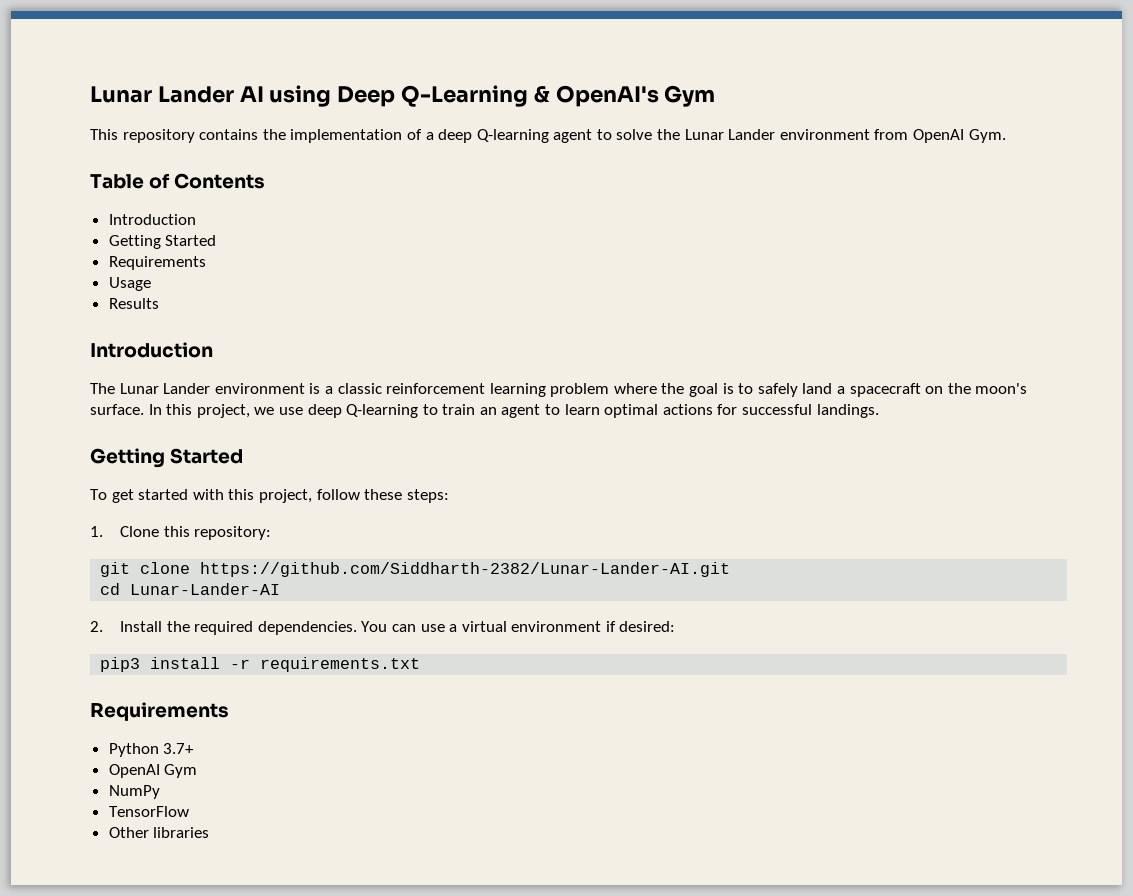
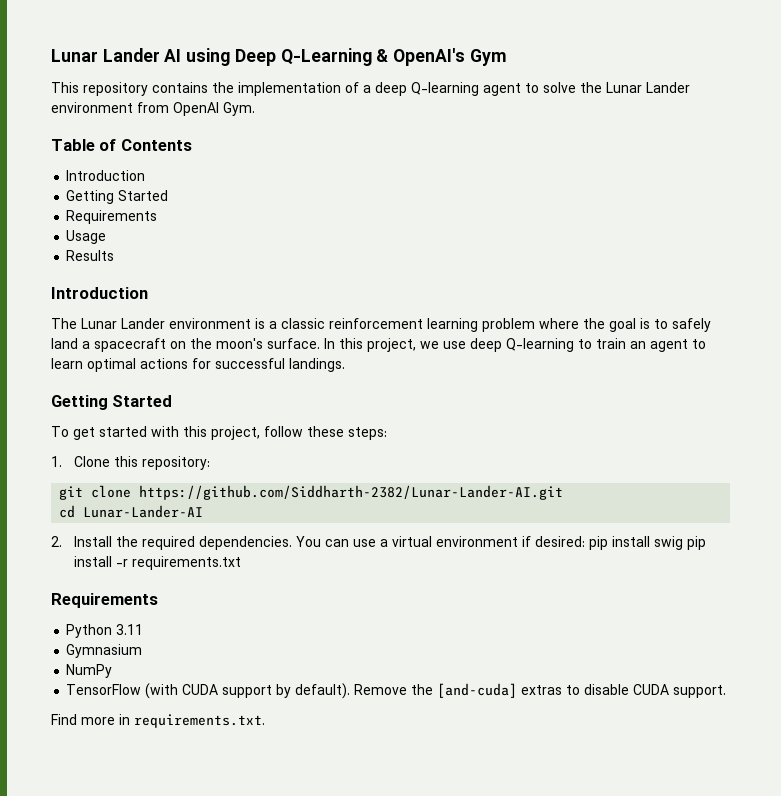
[100,657,141,672] // pip3 -> [588,536,706,550] pip install swig pip
[163,743,195,754] [108,764,198,778] 3.7+ // OpenAI Gym -> [116,624,144,635] [66,644,143,658] 3.11 // Gymnasium
[108,827,210,838] // Other libraries -> [145,683,727,699] [51,714,265,728] (with CUDA support by default). Remove the [and-cuda] extras to disable CUDA support. // Find more in requirements.txt.

